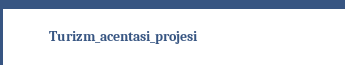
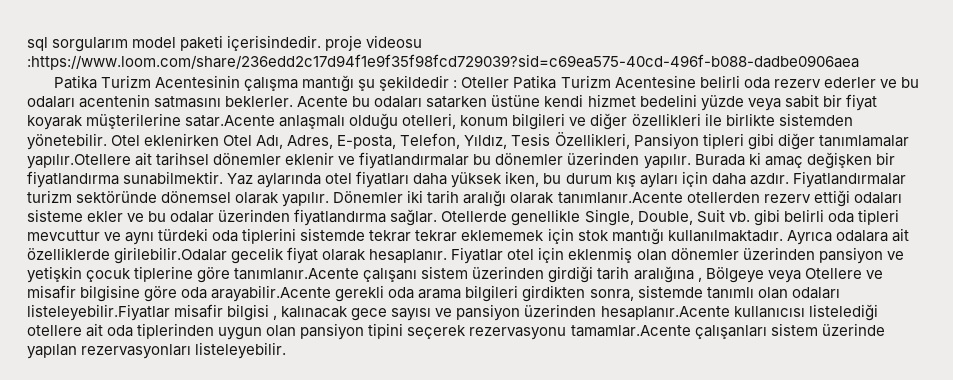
[49,31,198,44] Turizm_acentasi_projesi -> [27,35,423,52] [27,54,859,70] [54,75,919,92] [27,94,877,111] [27,113,853,130] [27,132,909,150] [27,152,895,169] [27,171,906,188] [27,190,902,207] [27,209,899,226] [27,228,909,245] [27,247,904,264] [27,266,883,283] [27,285,840,302] [27,304,878,321] [27,323,885,340] [27,342,287,359] sql sorgularım model paketi içerisindedir. proje videosu :https://www.loom.com/share/236edd2c17d94f1e9f35f98fcd729039?sid=c69ea575-40cd-496f-b088-dadbe0906aea // Patika Turizm Acentesinin çalışma mantığı şu şekildedir : Oteller Patika Turizm Acentesine belirli oda rezerv ederler ve bu odaları acentenin satmasını beklerler. Acente bu odaları satarken üstüne kendi hizmet bedelini yüzde veya sabit bir fiyat koyarak müşterilerine satar.Acente anlaşmalı olduğu otelleri, konum bilgileri ve diğer özellikleri ile birlikte sistemden yönetebilir. Otel eklenirken Otel Adı, Adres, E-posta, Telefon, Yıldız, Tesis Özellikleri, Pansiyon tipleri gibi diğer tanımlamalar yapılır.Otellere ait tarihsel dönemler eklenir ve fiyatlandırmalar bu dönemler üzerinden yapılır. Burada ki amaç değişken bir fiyatlandırma sunabilmektir. Yaz aylarında otel fiyatları daha yüksek iken, bu durum kış ayları için daha azdır. Fiyatlandırmalar turizm sektöründe dönemsel olarak yapılır. Dönemler iki tarih aralığı olarak tanımlanır.Acente otellerden rezerv ettiği odaları sisteme ekler ve bu odalar üzerinden fiyatlandırma sağlar. Otellerde genellikle Single, Double, Suit vb. gibi belirli oda tipleri mevcuttur ve aynı türdeki oda tiplerini sistemde tekrar tekrar eklememek için stok mantığı kullanılmaktadır. Ayrıca odalara ait özelliklerde girilebilir.Odalar gecelik fiyat olarak hesaplanır. Fiyatlar otel için eklenmiş olan dönemler üzerinden pansiyon ve yetişkin çocuk tiplerine göre tanımlanır.Acente çalışanı sistem üzerinden girdiği tarih aralığına , Bölgeye veya Otellere ve misafir bilgisine göre oda arayabilir.Acente gerekli oda arama bilgileri girdikten sonra, sistemde tanımlı olan odaları listeleyebilir.Fiyatlar misafir bilgisi , kalınacak gece sayısı ve pansiyon üzerinden hesaplanır.Acente kullanıcısı listelediği otellere ait oda tiplerinden uygun olan pansiyon tipini seçerek rezervasyonu tamamlar.Acente çalışanları sistem üzerinde yapılan rezervasyonları listeleyebilir.

